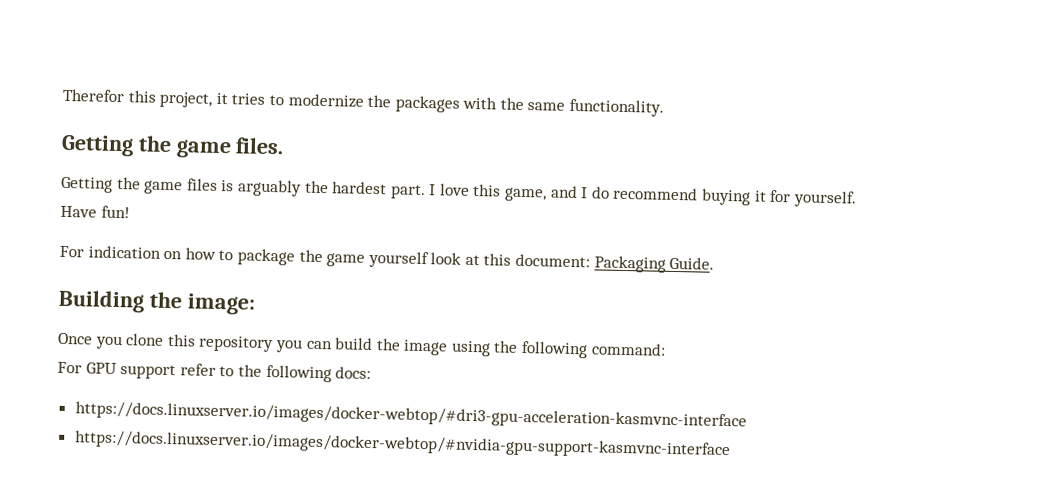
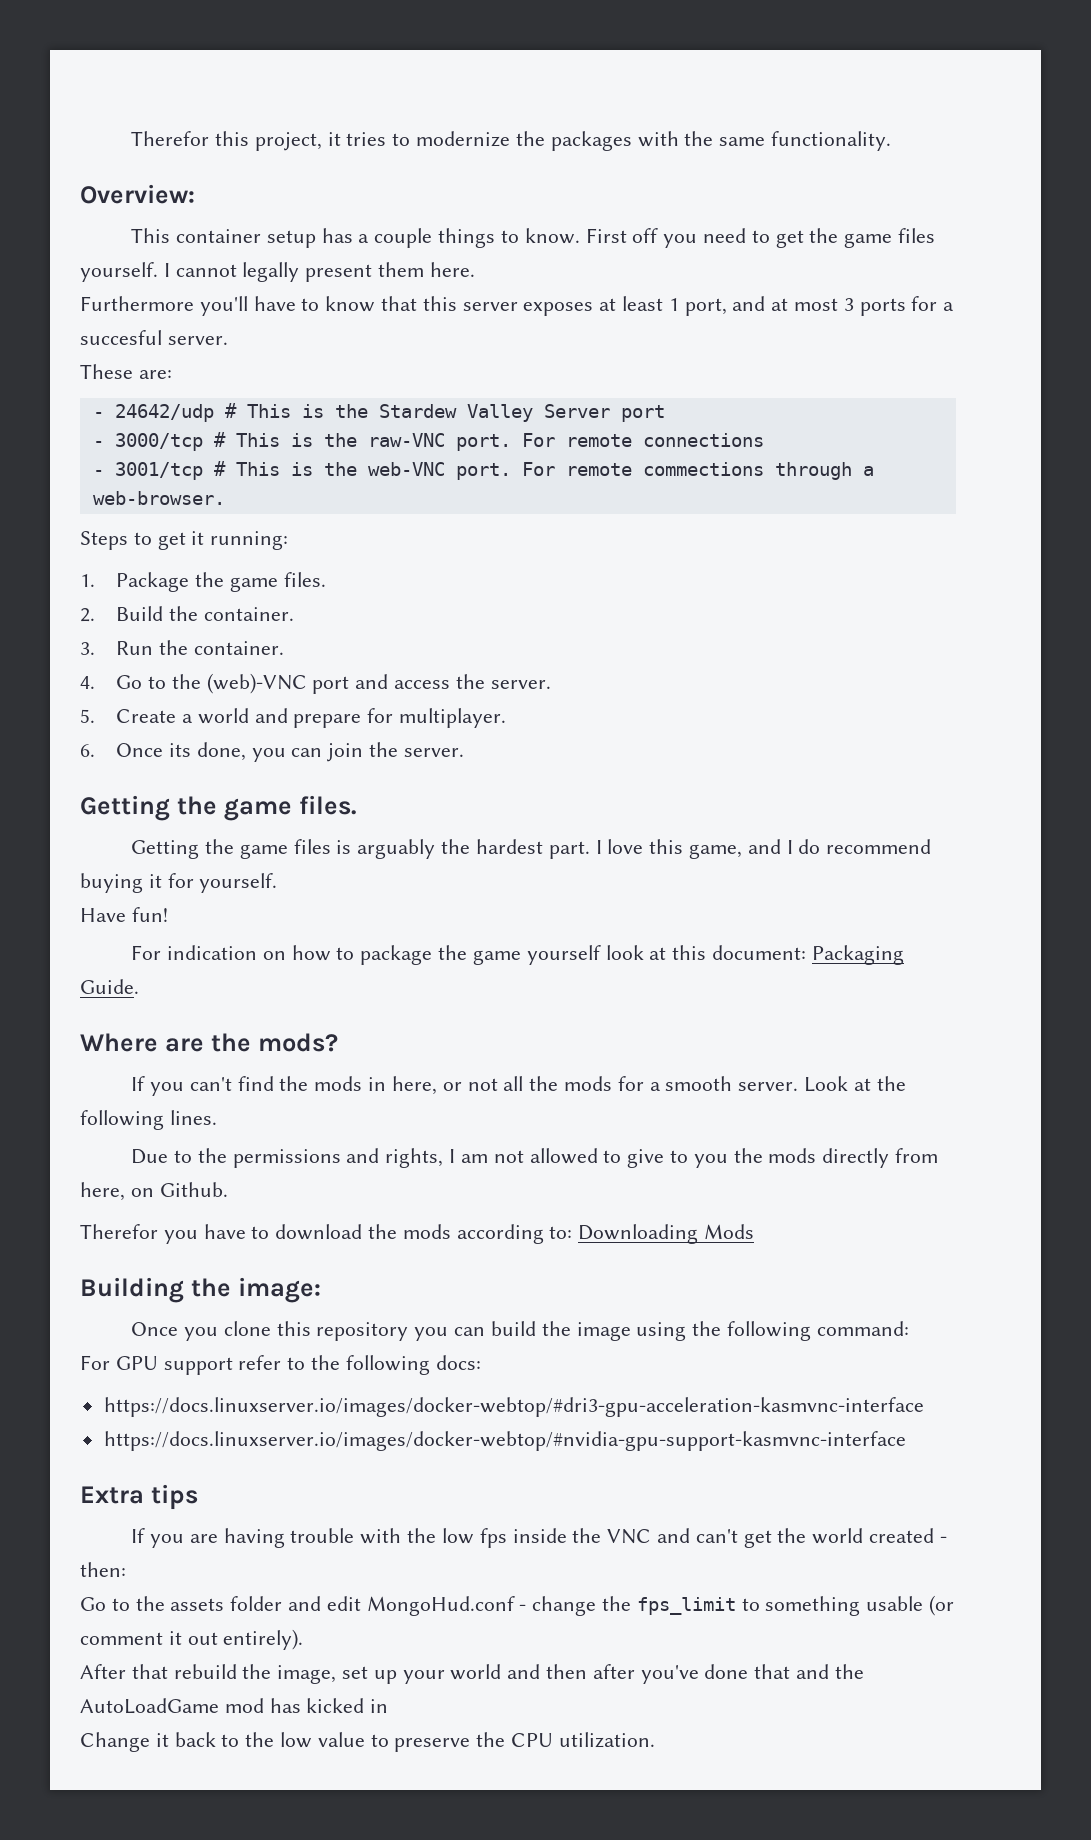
(665, 107) none -> [80,184,195,204] [131,228,935,248] [80,262,475,282] [80,296,955,316] [80,330,228,345] [80,364,172,379] [92,403,665,422] [92,432,764,451] [92,461,874,480] [92,491,225,505] [80,531,289,550] [80,572,326,592] [80,606,294,622] [80,640,284,655] [80,673,551,694] [80,708,507,728] [80,742,464,762] // Overview: // This container setup has a couple things to know. First off you need to get the game files yourself. I cannot legally present them here. // Furthermore you'll have to know that this server exposes at least 1 port, and at most 3 ports for a succesful server. // These are: // - 24642/udp # This is the Stardew Valley Server port // - 3000/tcp # This is the raw-VNC port. For remote connections // - 3001/tcp # This is the web-VNC port. For remote commections through a web-browser. // Steps to get it running: // 1. Package the game files. // 2. Build the container. // 3. Run the container. // 4. Go to the (web)-VNC port and access the server. // 5. Create a world and prepare for multiplayer. // 6. Once its done, you can join the server.
(715, 263) none -> [80,1033,338,1052] [131,1076,906,1096] [80,1110,217,1130] [131,1148,938,1168] [80,1182,228,1201] [80,1224,755,1244] // Where are the mods? // If you can't find the mods in here, or not all the mods for a smooth server. Look at the following lines. // Due to the permissions and rights, I am not allowed to give to you the mods directly from here, on Github. // Therefor you have to download the mods according to: Downloading Mods
(731, 445) none -> [80,1484,198,1510] [131,1528,947,1548] [80,1562,126,1577] [80,1595,955,1616] [80,1629,304,1650] [80,1664,864,1684] [80,1698,389,1714] [80,1732,655,1752] // Extra tips // If you are having trouble with the low fps inside the VNC and can't get the world created - then: // Go to the assets folder and edit MongoHud.conf - change the fps_limit to something usable (or comment it out entirely). // After that rebuild the image, set up your world and then after you've done that and the AutoLoadGame mod has kicked in // Change it back to the low value to preserve the CPU utilization.

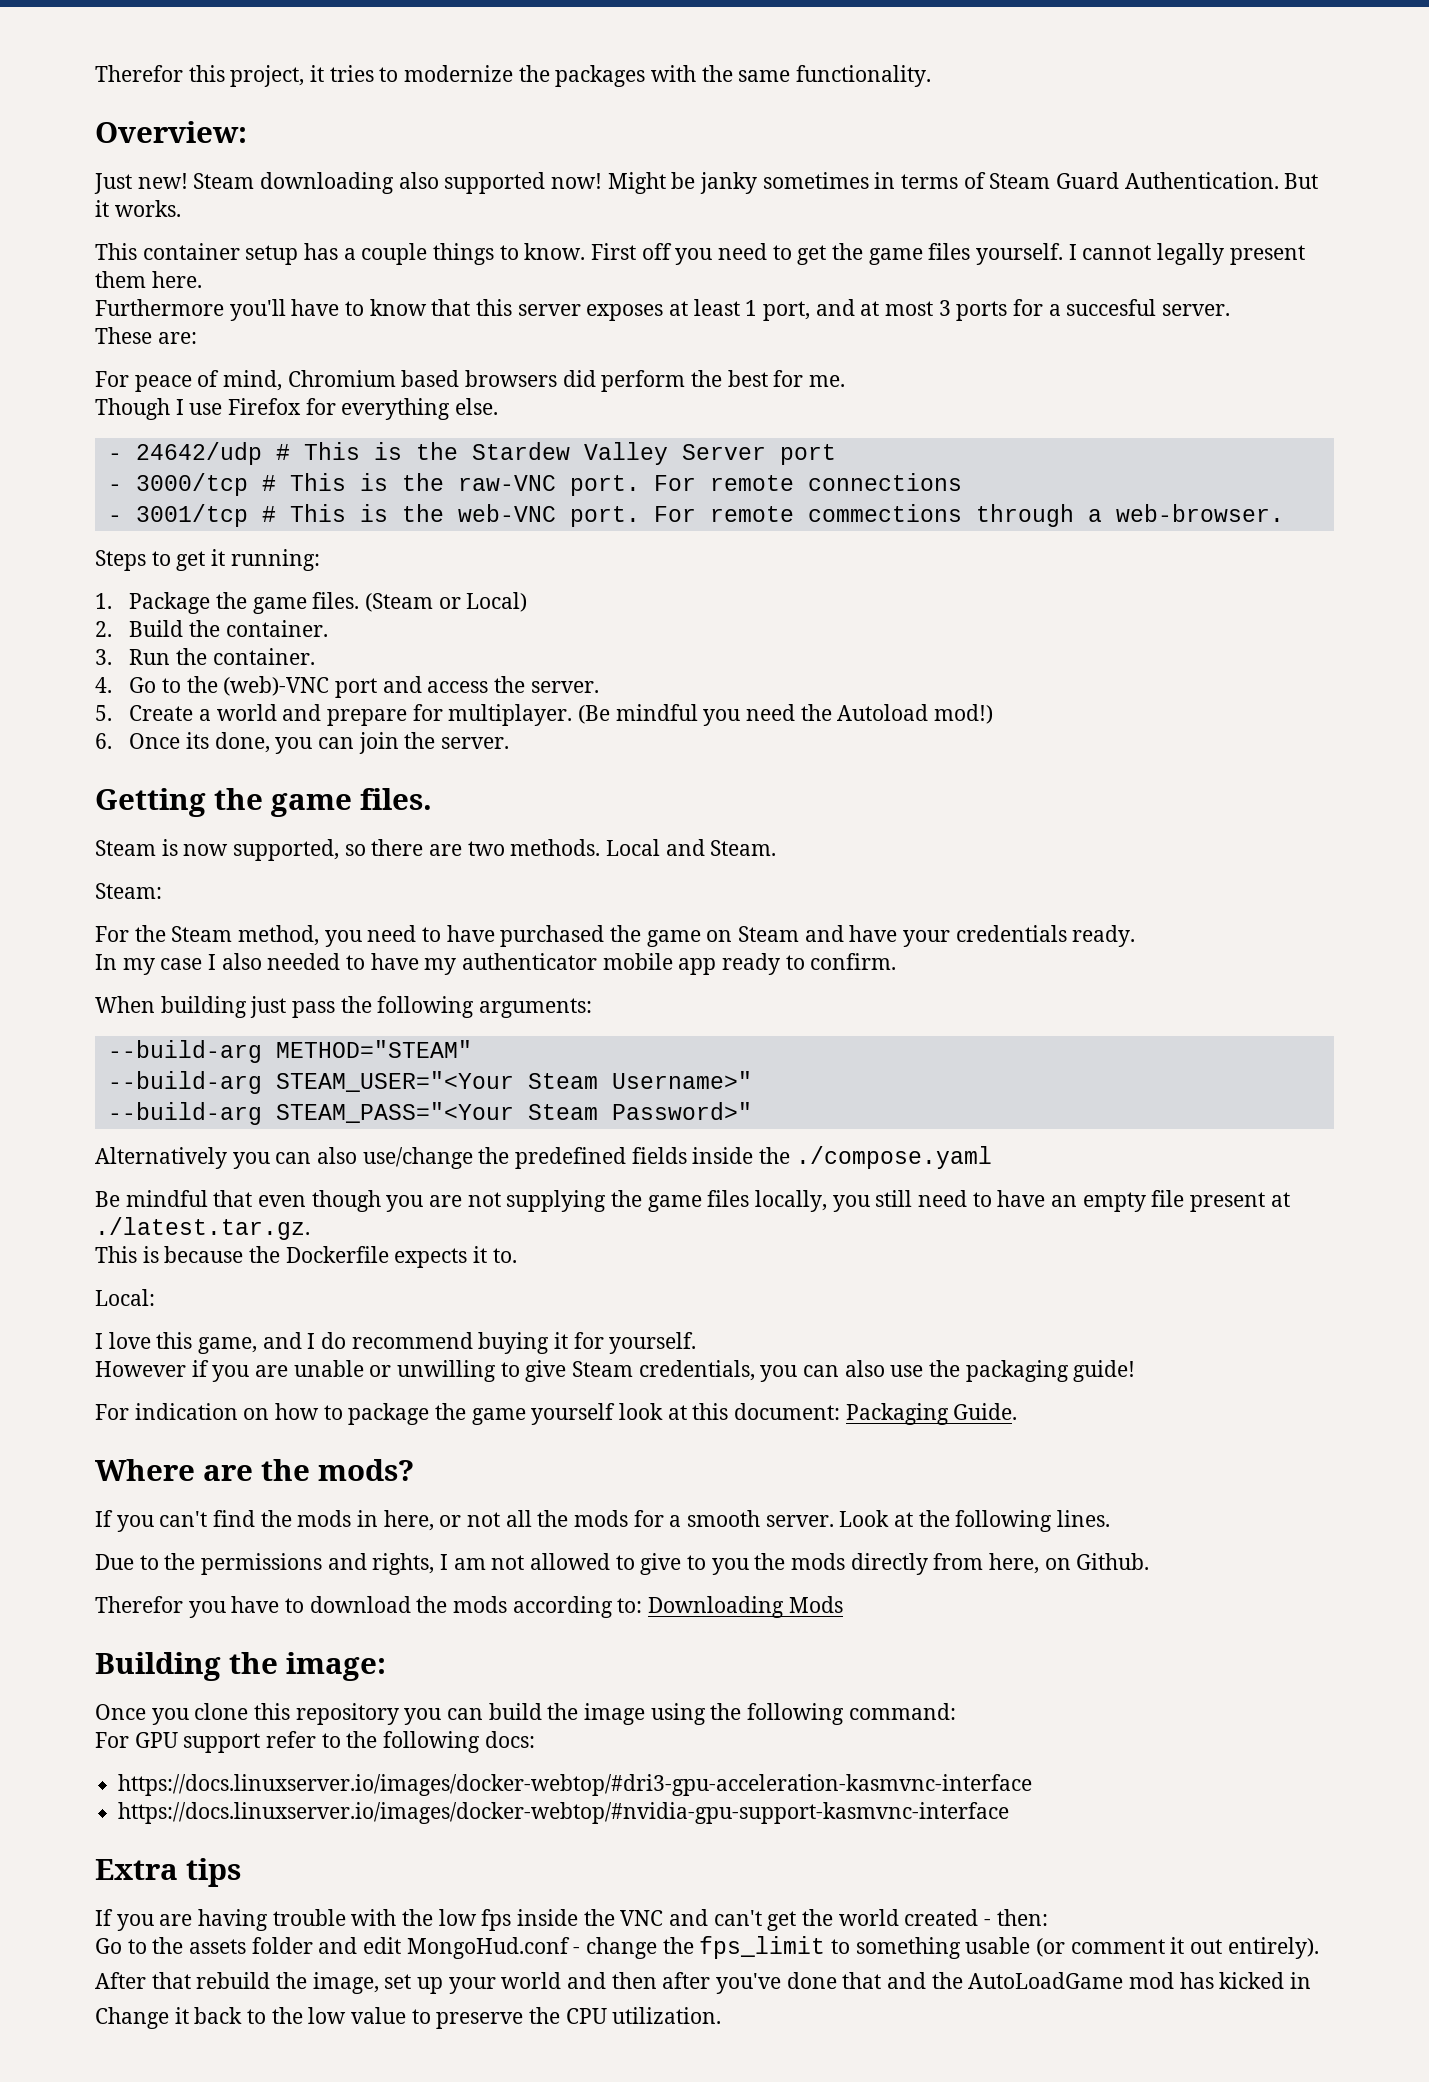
(195, 194) none -> [94,172,1319,194] [95,200,181,217] // Just new! Steam downloading also supported now! Might be janky sometimes in terms of Steam Guard Authentication. But it works.
(172, 374) none -> [95,370,846,392] [95,398,499,420] // For peace of mind, Chromium based browsers did perform the best for me. // Though I use Firefox for everything else.
(326, 579) none -> [364,592,528,612] (Steam or Local)
(507, 718) none -> [577,704,993,726] (Be mindful you need the Autoload mod!)
[131,839,590,859] Getting the game files is arguably the hardest part. -> [95,839,777,861] [95,883,162,899] [95,925,1136,947] [95,953,897,975] [95,996,593,1018] [107,1040,472,1063] [107,1071,752,1094] [107,1102,752,1125] [95,1146,992,1169] [95,1190,1290,1212] [95,1217,310,1240] [95,1246,517,1268] [95,1289,155,1306] Steam is now supported, so there are two methods. Local and Steam. // Steam: // For the Steam method, you need to have purchased the game on Steam and have your credentials ready. // In my case I also needed to have my authenticator mobile app ready to confirm. // When building just pass the following arguments: // --build-arg METHOD="STEAM" // --build-arg STEAM_USER="<Your Steam Username>" // --build-arg STEAM_PASS="<Your Steam Password>" // Alternatively you can also use/change the predefined fields inside the ./compose.yaml // Be mindful that even though you are not supplying the game files locally, you still need to have an empty file present at ./latest.tar.gz. // This is because the Dockerfile expects it to. // Local: //
[80,907,168,922] Have fun! -> [95,1360,1136,1382] However if you are unable or unwilling to give Steam credentials, you can also use the packaging guide!

